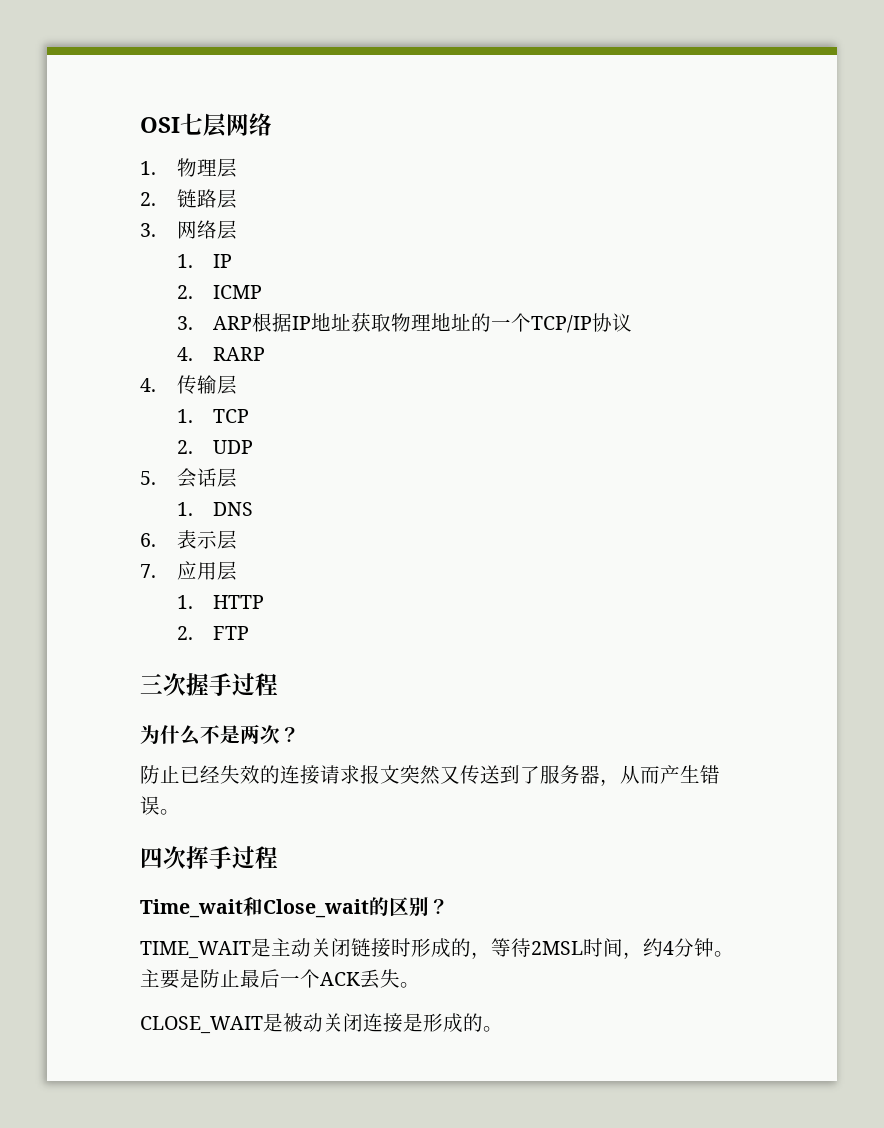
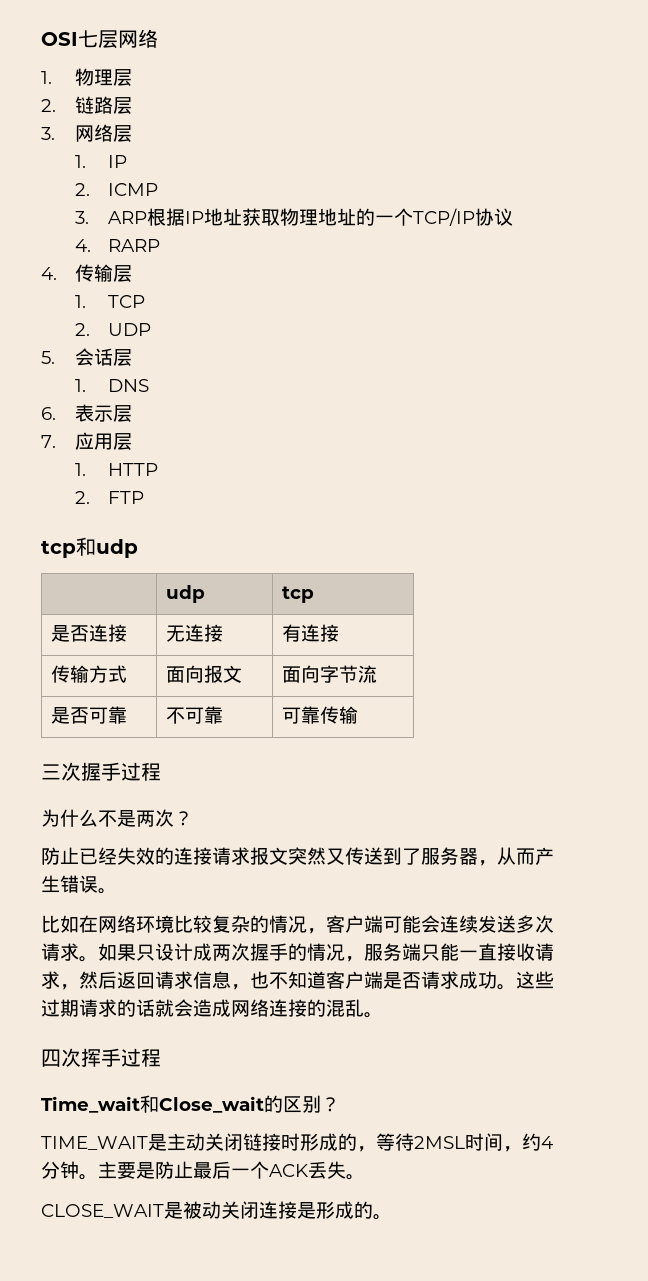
(250, 633) none -> [41,537,138,558] [165,585,205,603] [281,586,314,603] [50,624,127,642] [165,624,223,642] [281,624,339,642] [50,665,127,683] [165,665,242,683] [281,665,377,683] [50,706,127,724] [165,706,223,724] [281,706,358,724] // tcp和udp // | udp | tcp // 是否连接 | 无连接 | 有连接 // 传输方式 | 面向报文 | 面向字节流 // 是否可靠 | 不可靠 | 可靠传输
(180, 812) none -> [41,915,554,934] [41,943,554,962] [41,971,554,990] [41,999,383,1018] // 比如在网络环境比较复杂的情况，客户端可能会连续发送多次请求。如果只设计成两次握手的情况，服务端只能一直接收请求，然后返回请求信息，也不知道客户端是否请求成功。这些过期请求的话就会造成网络连接的混乱。

